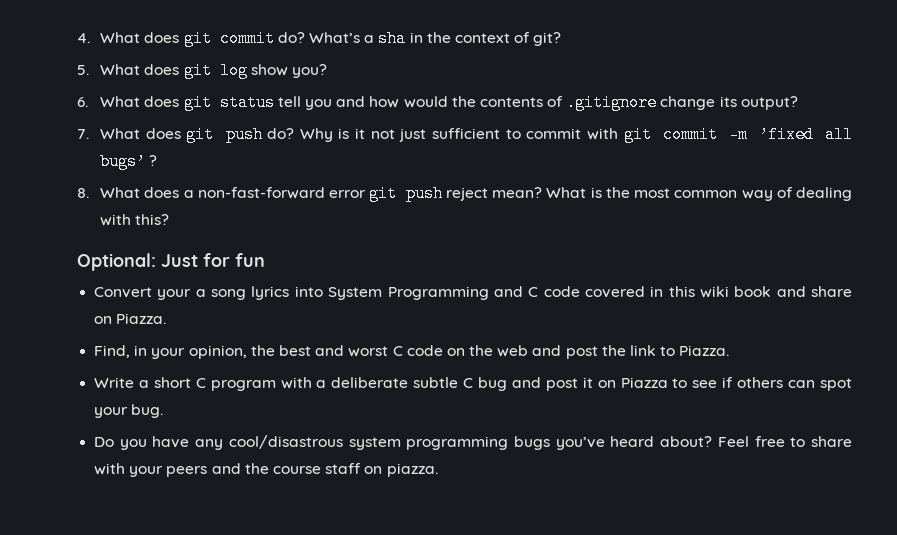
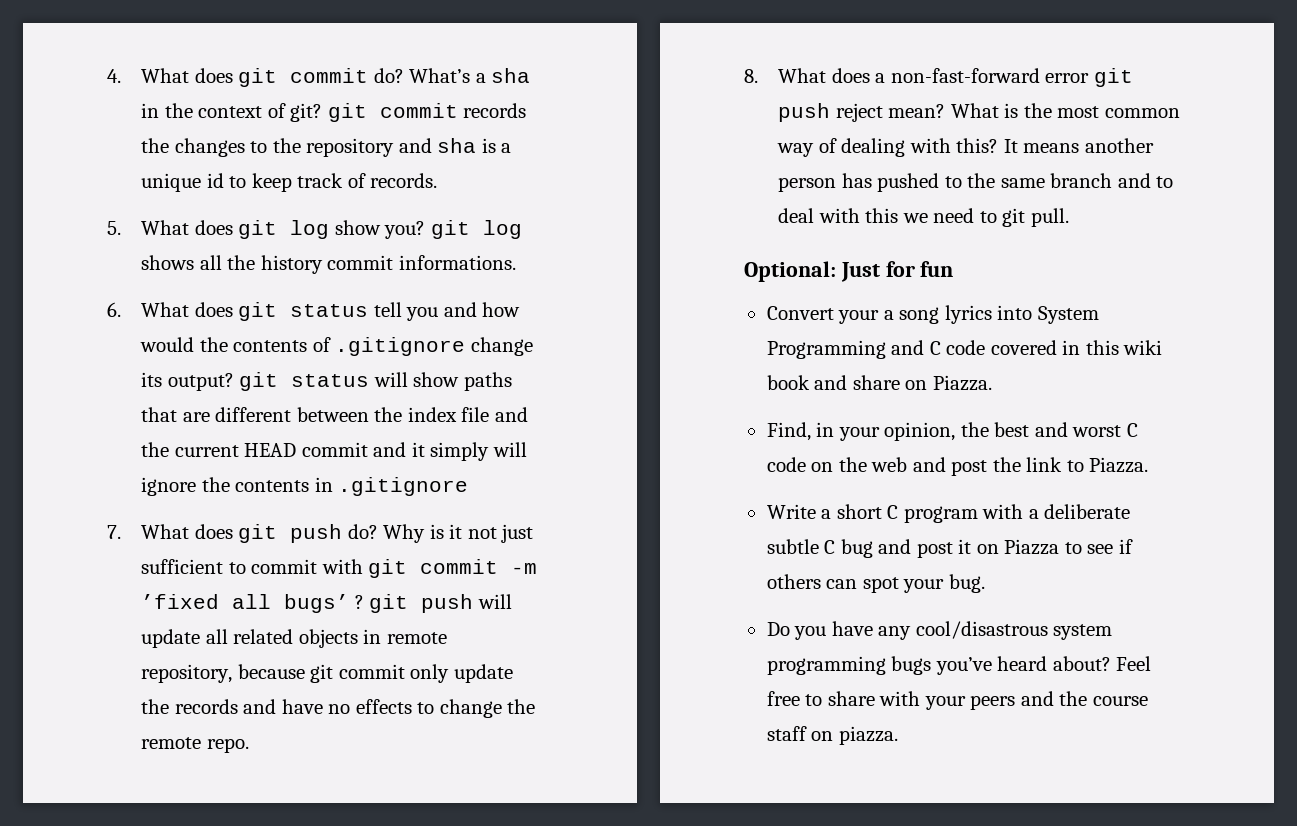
(562, 39) none -> [327,103,527,122] [141,138,512,157] [141,173,438,192] git commit records the changes to the repository and sha is a unique id to keep track of records.
(327, 71) none -> [430,220,522,239] [141,255,516,274] git log shows all the history commit informations.
(798, 103) none -> [239,372,512,391] [141,407,528,422] [141,442,527,461] [141,477,469,496] git status will show paths that are different between the index file and the current HEAD commit and it simply will ignore the contents in .gitignore
(158, 160) none -> [369,594,512,613] [141,629,447,648] [141,664,513,683] [141,699,536,718] [141,737,249,753] git push will update all related objects in remote repository, because git commit only update the records and have no effects to change the remote repo.
(170, 219) none -> [1003,138,1154,153] [778,173,1174,192] [778,208,1069,227] It means another person has pushed to the same branch and to deal with this we need to git pull.

